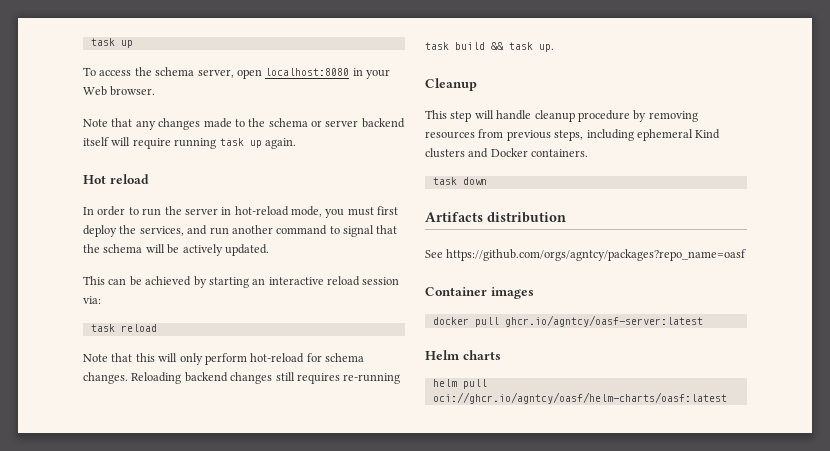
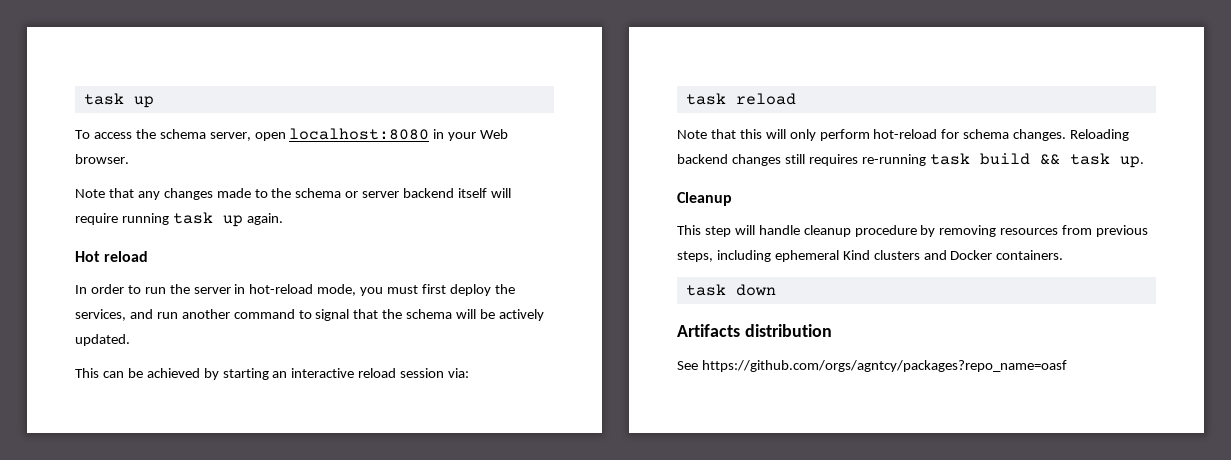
[425,287,534,299] [432,315,703,327] [425,350,501,360] [432,379,487,389] [432,392,727,404] // Container images // docker pull ghcr.io/agntcy/oasf-server:latest // Helm charts // helm pull oci://ghcr.io/agntcy/oasf/helm-charts/oasf:latest -> (1067, 366) none

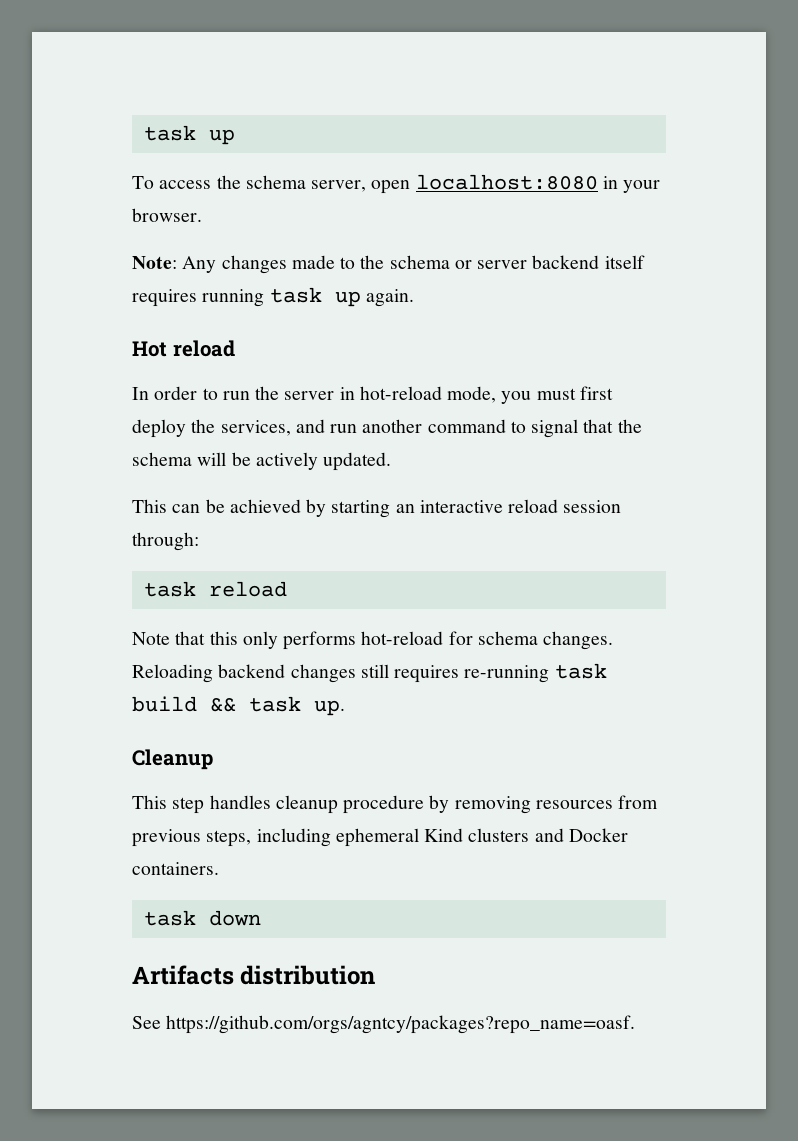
[480,129,509,139] Web -> (661, 186) none
[75,188,160,200] Note that any -> [132,256,217,273] Note: Any
[490,188,511,198] [75,213,118,225] will require -> [132,289,197,307] requires
[448,368,470,378] via: -> [132,532,199,551] through:
[765,129,870,141] will only perform -> [242,631,357,650] only performs
[734,225,800,235] will handle -> [209,795,271,809] handles
[701,360,1067,372] https://github.com/orgs/agntcy/packages?repo_name=oasf -> [166,1015,636,1034] https://github.com/orgs/agntcy/packages?repo_name=oasf.

